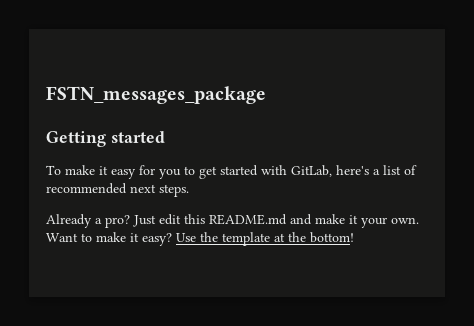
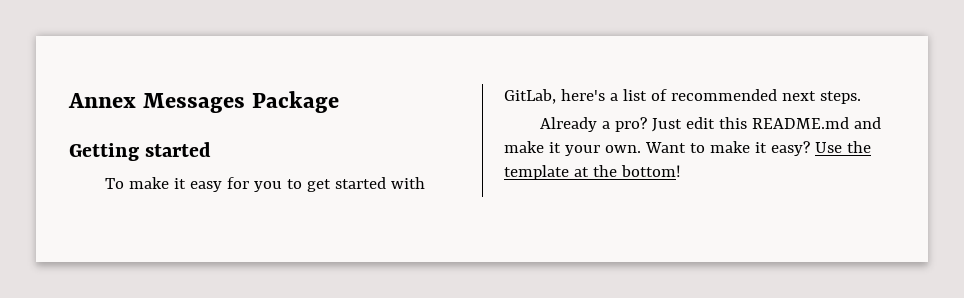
[46,86,266,104] FSTN_messages_package -> [68,91,340,113] Annex Messages Package

